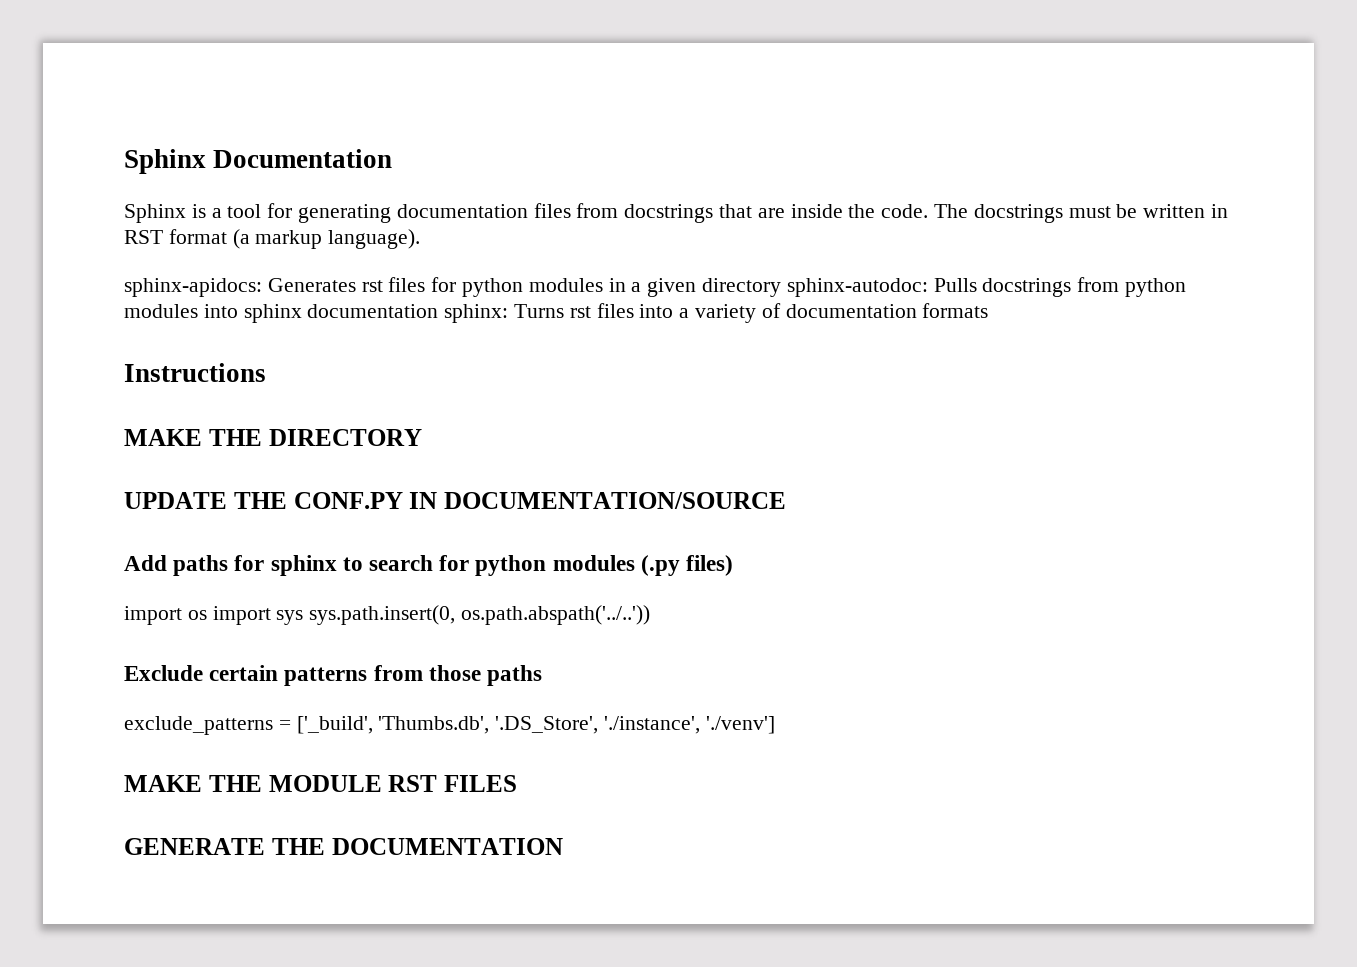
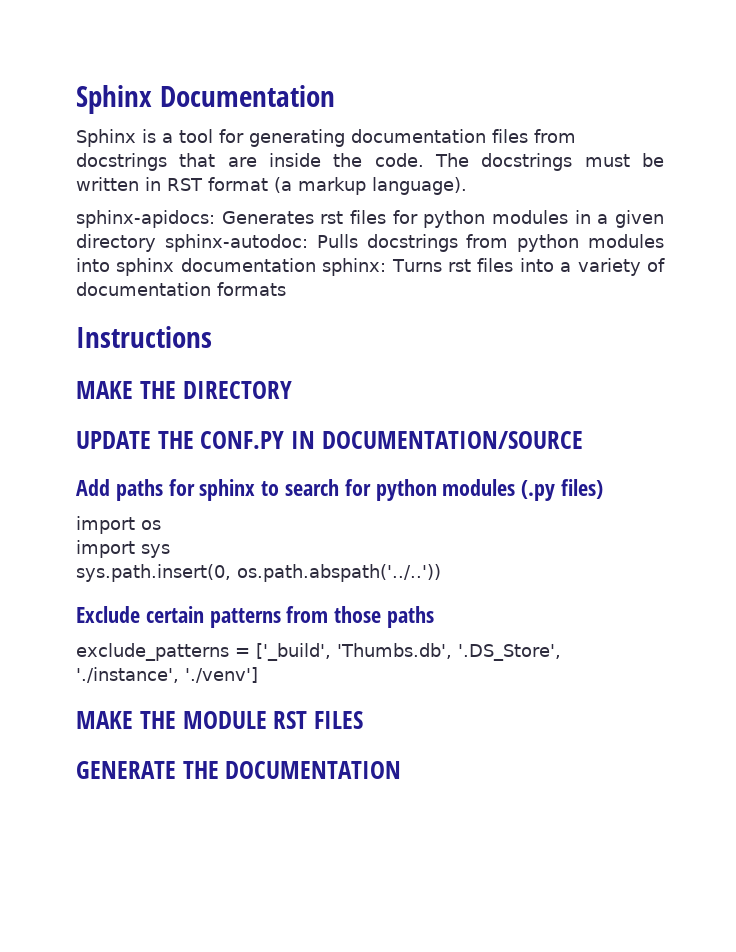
(207, 615) none -> (161, 525) //
(304, 617) none -> (170, 551) //

